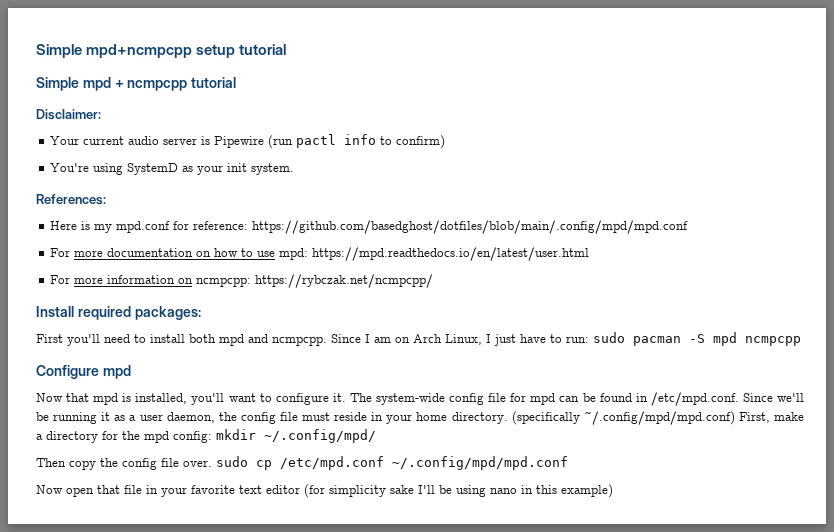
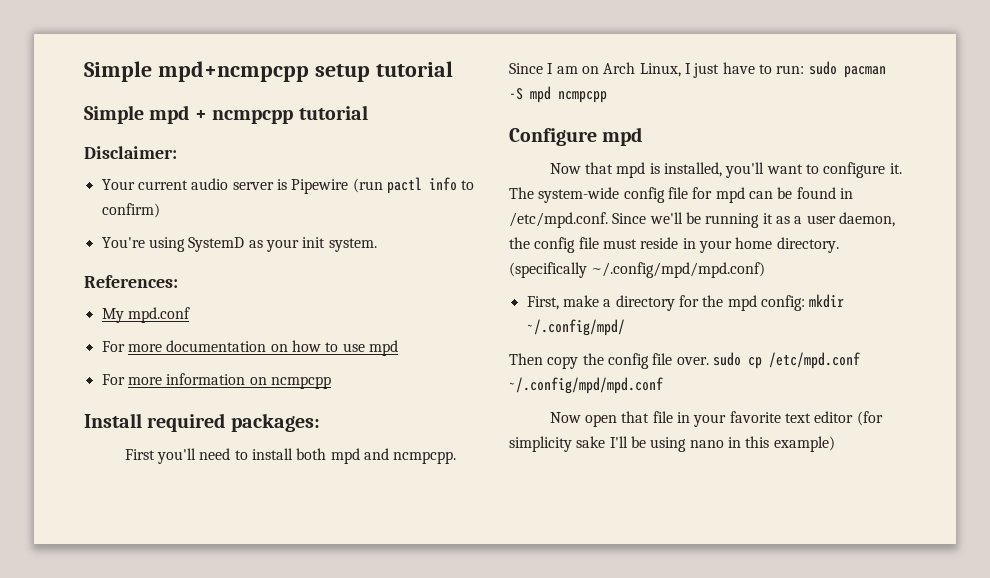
[50,220,689,234] Here is my mpd.conf for reference: https://github.com/basedghost/dotfiles/blob/main/.config/mpd/mpd.conf -> [101,307,190,323] My mpd.conf
[279,247,590,261] mpd: https://mpd.readthedocs.io/en/latest/user.html -> [368,340,398,356] mpd
[196,274,434,288] ncmpcpp: https://rybczak.net/ncmpcpp/ -> [270,376,331,389] ncmpcpp
(735, 418) none -> (766, 270) //

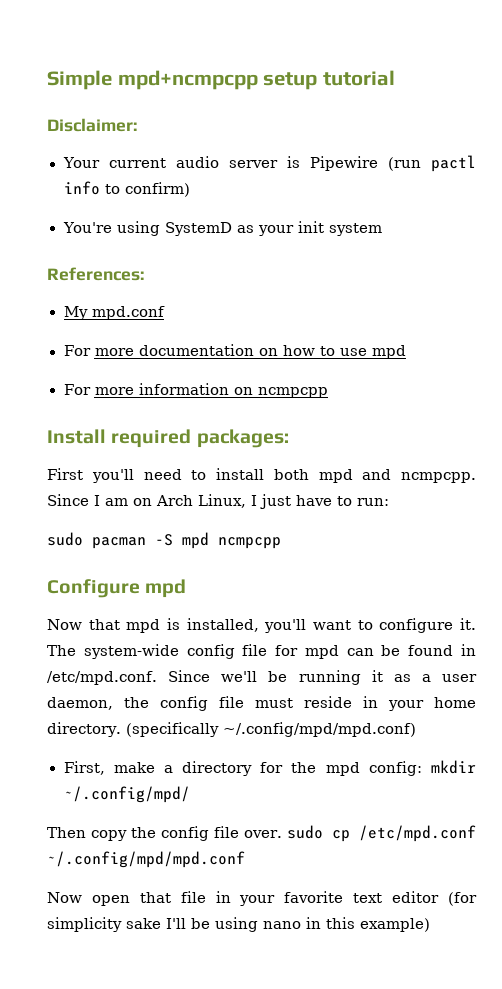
[84,105,368,124] // Simple mpd + ncmpcpp tutorial -> (395, 78) none
[328,238,377,252] system. -> [329,223,383,236] system
(805, 69) none -> (389, 502) //

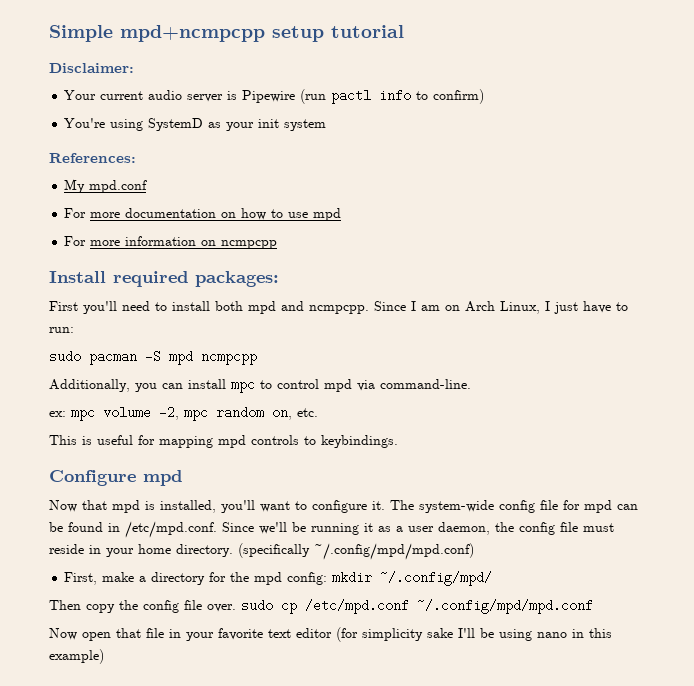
(281, 543) none -> [49,378,471,393] [49,406,318,421] [49,435,398,448] // Additionally, you can install mpc to control mpd via command-line. // ex: mpc volume -2, mpc random on, etc. // This is useful for mapping mpd controls to keybindings.

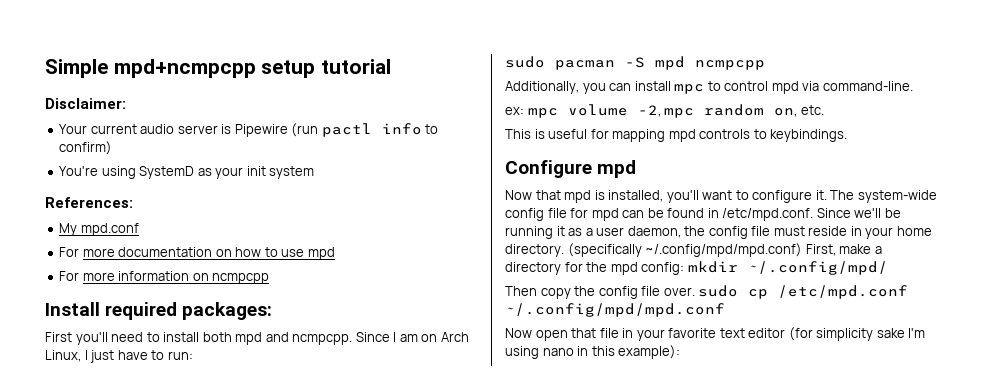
(474, 551) // -> (803, 250) none
[458,628,494,638] I'll be -> [908,328,926,338] I'm
[49,649,104,664] example) -> [618,345,681,359] example):

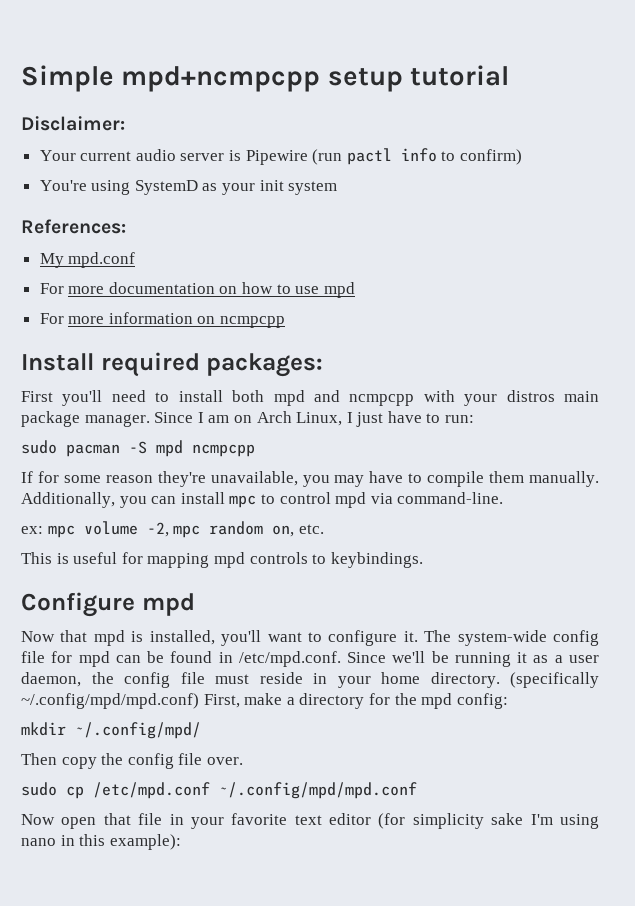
[292,334,353,345] ncmpcpp. -> [349,390,599,406] [21,411,150,427] ncmpcpp with your distros main package manager.
(765, 65) none -> [21,471,600,487] If for some reason they're unavailable, you may have to compile them manually.
(685, 268) none -> (508, 701) //
(695, 291) none -> (243, 761) //

